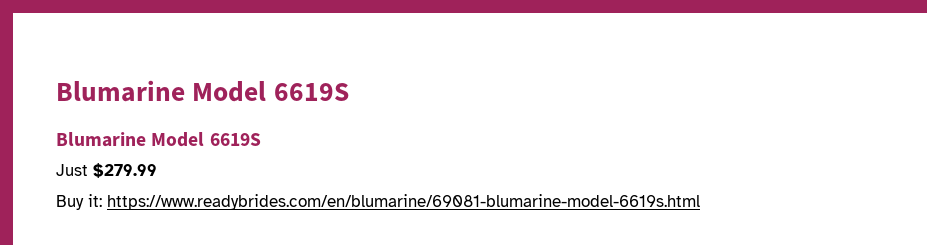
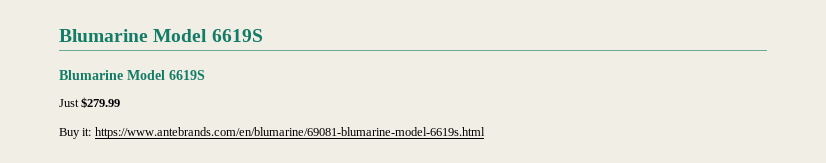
[107,194,700,210] https://www.readybrides.com/en/blumarine/69081-blumarine-model-6619s.html -> [94,127,485,139] https://www.antebrands.com/en/blumarine/69081-blumarine-model-6619s.html

